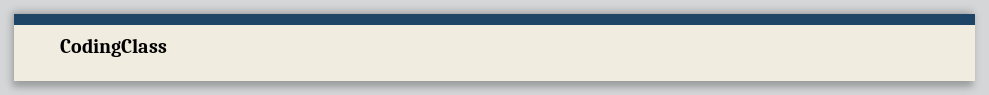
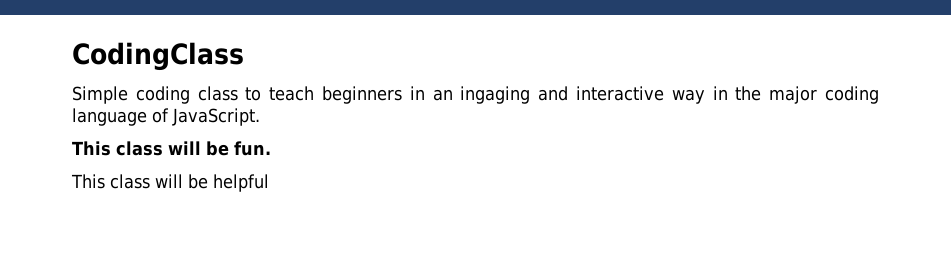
(167, 47) none -> [72,86,879,104] [72,108,260,126] [72,141,271,156] [71,174,269,192] // Simple coding class to teach beginners in an ingaging and interactive way in the major coding language of JavaScript. // This class will be fun. // This class will be helpful

